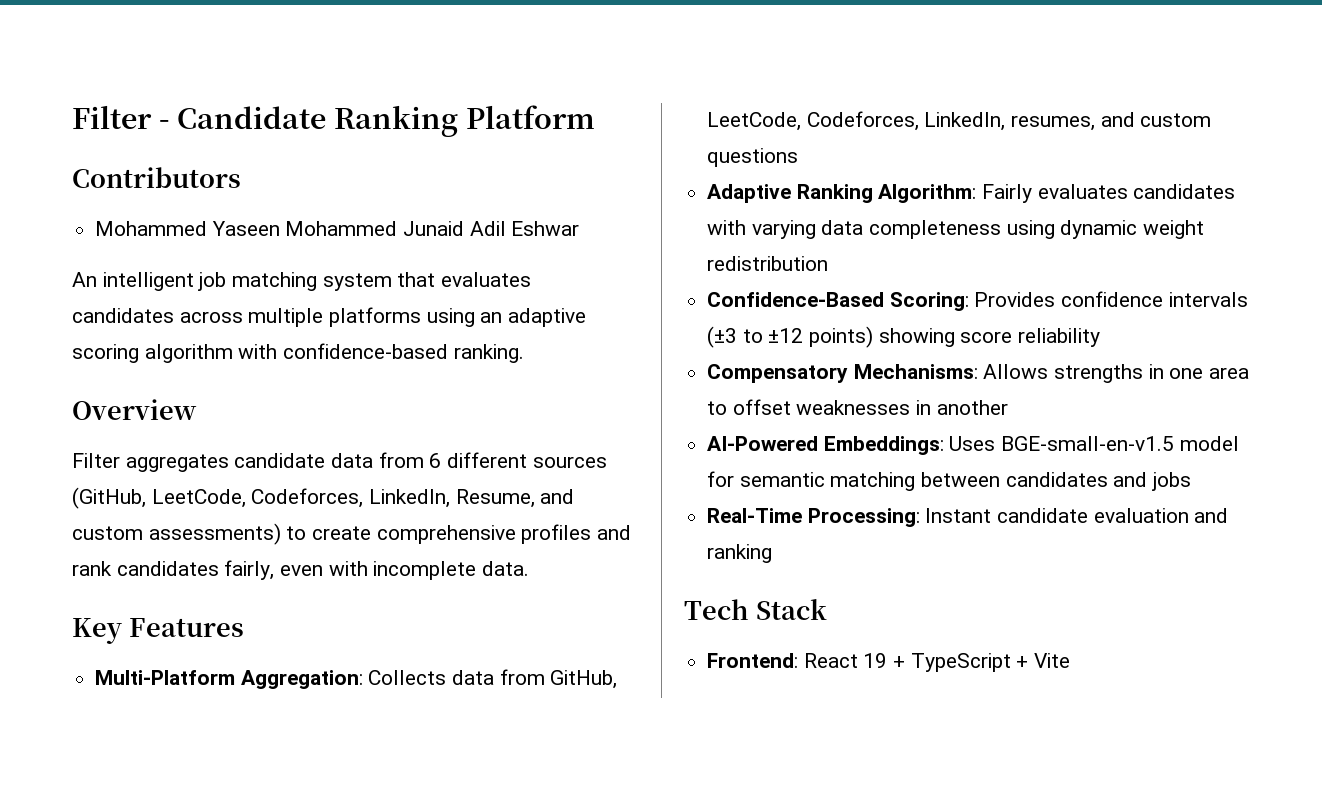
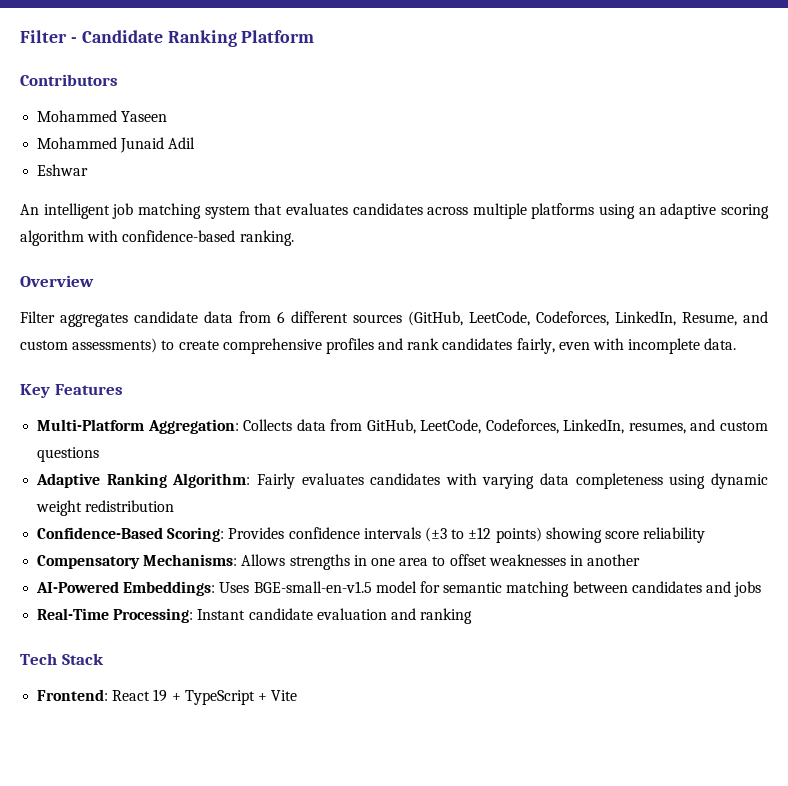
(280, 228) none -> (168, 116) //
(506, 228) none -> (196, 143) //

